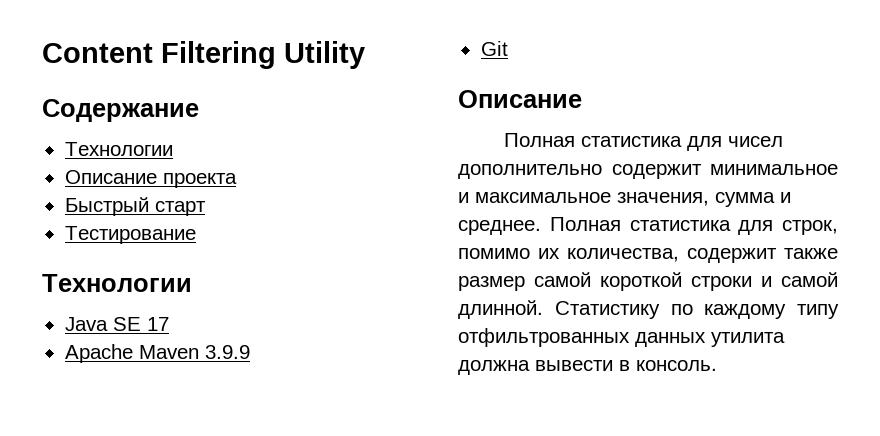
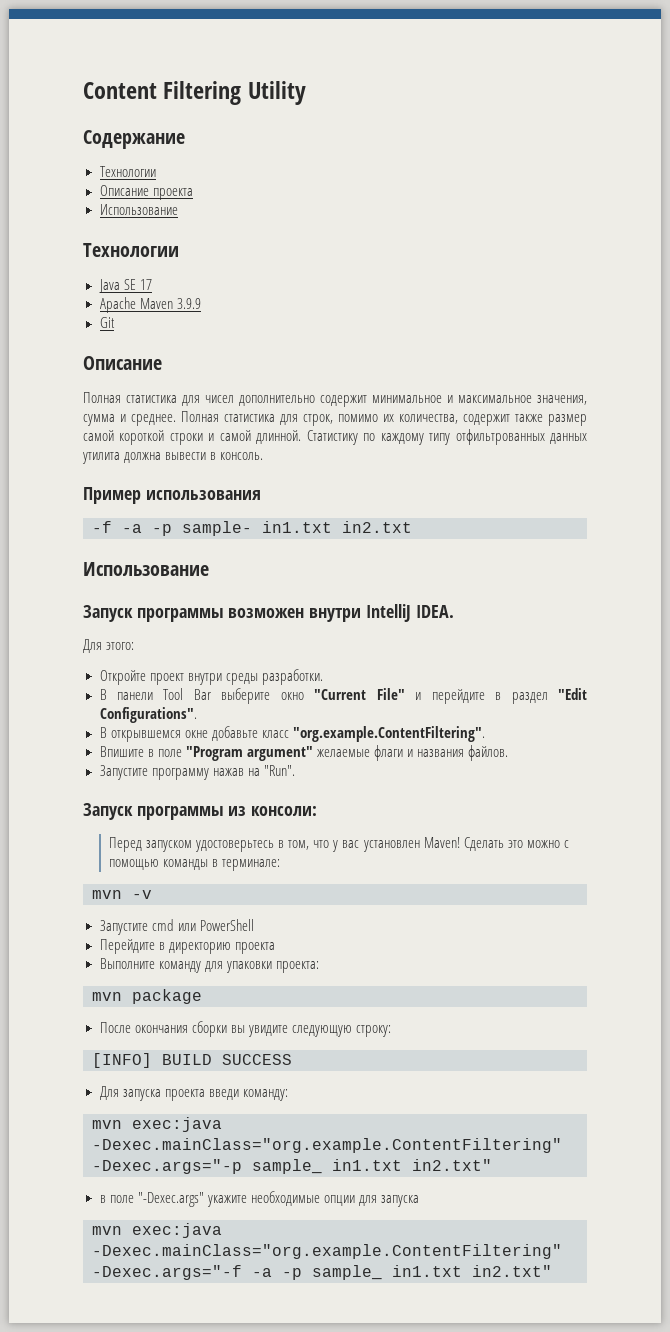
[64,197,206,216] [64,226,196,244] Быстрый старт // Тестирование -> [99,204,178,215] Использование
(717, 365) none -> [83,487,261,504] [92,521,412,536] [83,562,209,576] [83,604,454,622] [83,639,135,653] [99,669,323,685] [99,688,588,704] [99,707,197,723] [99,726,485,742] [99,745,508,761] [99,765,295,780] [83,803,318,820] [109,837,569,852] [109,859,281,871] [92,890,152,899] [99,919,254,935] [99,939,275,954] [99,958,319,973] [92,989,202,1004] [99,1021,391,1037] [92,1053,292,1068] [99,1086,288,1101] [92,1117,222,1132] [92,1138,562,1153] [92,1159,492,1174] [99,1191,419,1207] [92,1223,222,1238] [92,1244,562,1259] [92,1265,552,1280] // Пример использования // -f -a -p sample- in1.txt in2.txt // Использование // Запуск программы возможен внутри IntelliJ IDEA. // Для этого: // Откройте проект внутри среды разработки. // В панели Tool Bar выберите окно "Current File" и перейдите в раздел "Edit Configurations". // В открывшемся окне добавьте класс "org.example.ContentFiltering". // Впишите в поле "Program argument" желаемые флаги и названия файлов. // Запустите программу нажав на "Run". // Запуск программы из консоли: // Перед запуском удостоверьтесь в том, что у вас установлен Maven! Сделать это можно с помощью команды в терминале: // mvn -v // Запустите cmd или PowerShell // Перейдите в директорию проекта // Выполните команду для упаковки проекта: // mvn package // После окончания сборки вы увидите следующую строку: // [INFO] BUILD SUCCESS // Для запуска проекта введи команду: // mvn exec:java -Dexec.mainClass="org.example.ContentFiltering" -Dexec.args="-p sample_ in1.txt in2.txt" // в поле "-Dexec.args" укажите необходимые опции для запуска // mvn exec:java -Dexec.mainClass="org.example.ContentFiltering" -Dexec.args="-f -a -p sample_ in1.txt in2.txt"

